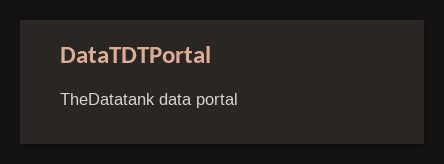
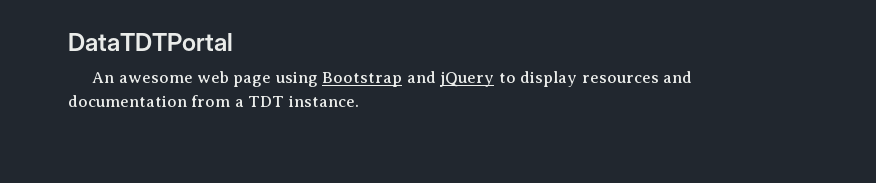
[60,93,238,108] TheDatatank data portal -> [92,71,693,87] [68,95,359,107] An awesome web page using Bootstrap and jQuery to display resources and documentation from a TDT instance.

